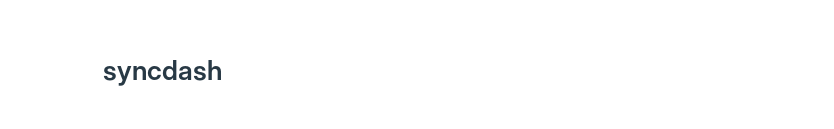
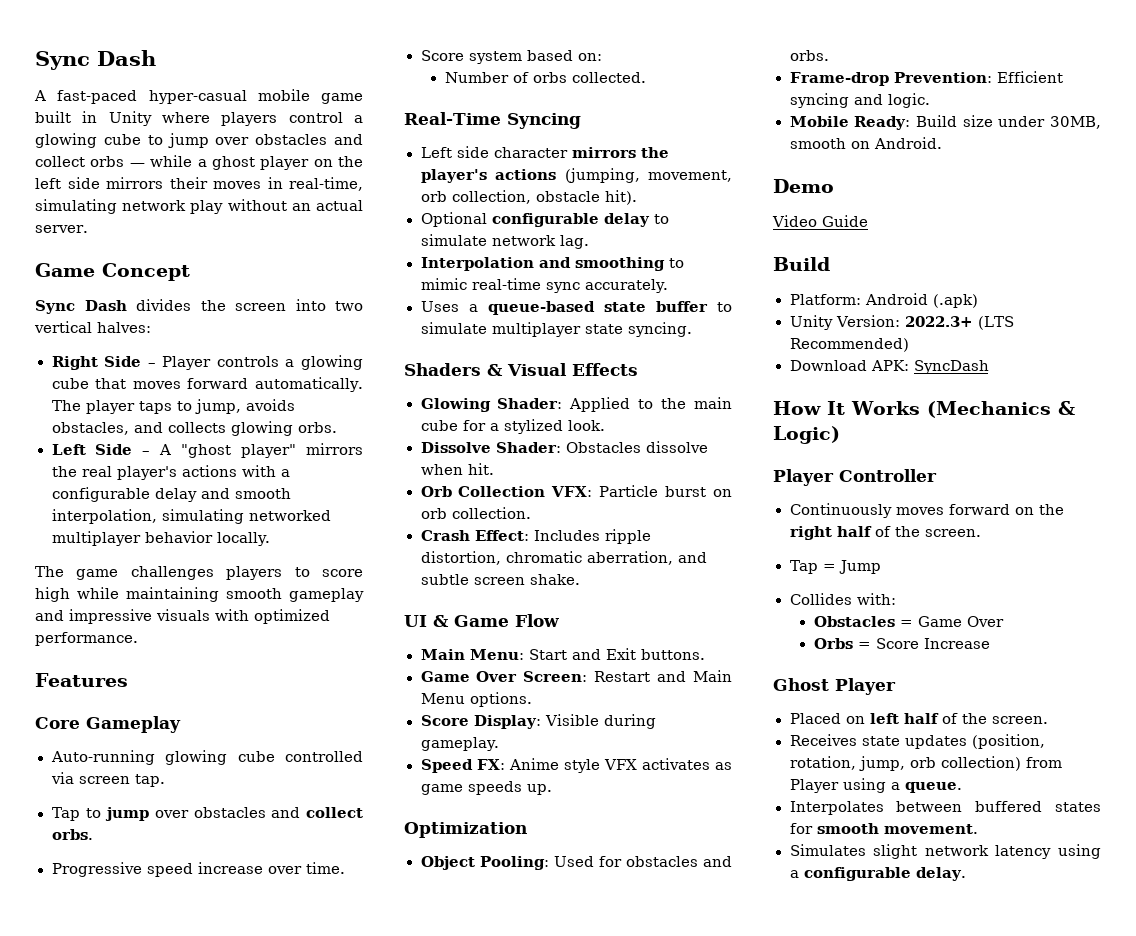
[103,60,222,86] syncdash -> [35,50,156,70] [34,89,363,104] [35,111,363,126] [35,133,363,148] [35,155,363,170] [35,177,363,191] [35,199,363,214] [35,225,88,233] [35,263,190,281] [35,299,363,314] [34,321,151,333] [51,355,363,370] [51,377,364,392] [51,399,295,414] [51,421,337,436] [51,443,363,458] [51,465,290,480] [51,487,291,502] [51,509,331,524] [51,531,271,546] [35,566,363,580] [35,587,364,602] [35,609,330,624] [35,632,138,646] [35,673,128,687] [35,716,181,733] [50,750,363,765] [50,772,165,787] [51,807,363,821] [51,829,93,840] [51,862,345,877] [420,50,602,64] [444,72,646,83] [404,112,581,129] [420,146,669,158] [420,168,732,183] [420,190,637,205] [420,212,669,227] [420,234,589,249] [420,257,684,271] [420,278,669,293] [420,301,732,315] [420,322,692,337] [404,363,638,376] [420,397,732,412] [420,419,605,434] [420,441,708,453] [420,463,494,475] [420,485,732,497] [420,507,531,519] [420,529,651,544] [420,551,707,565] [420,574,580,585] [404,614,559,627] [420,648,705,660] [420,670,732,682] [420,692,532,707] [420,714,656,729] [420,737,500,751] [420,758,732,773] [420,781,552,795] [404,822,527,838] [420,856,732,870] [789,50,829,61] [789,71,1063,86] [789,93,930,108] [789,115,1101,130] [789,137,942,149] [773,179,834,193] [772,215,868,227] [773,257,830,271] [789,293,978,308] [789,315,1015,330] [789,338,909,352] [789,360,989,374] [773,401,1075,418] [773,426,840,444] [773,469,937,486] [789,503,1064,518] [789,526,981,540] [789,560,882,574] [789,593,896,605] [813,616,1004,627] [813,638,990,649] [773,678,896,695] [789,713,1048,724] [789,734,1045,749] [789,756,1062,771] [789,778,962,793] [789,801,1101,815] [789,823,978,834] [789,844,1101,859] [789,867,966,881] Sync Dash // A fast-paced hyper-casual mobile game built in Unity where players control a glowing cube to jump over obstacles and collect orbs — while a ghost player on the left side mirrors their moves in real-time, simulating network play without an actual server. // Game Concept // Sync Dash divides the screen into two vertical halves: // Right Side – Player controls a glowing cube that moves forward automatically. The player taps to jump, avoids obstacles, and collects glowing orbs. // Left Side – A "ghost player" mirrors the real player's actions with a configurable delay and smooth interpolation, simulating networked multiplayer behavior locally. // The game challenges players to score high while maintaining smooth gameplay and impressive visuals with optimized performance. // Features // Core Gameplay // Auto-running glowing cube controlled via screen tap. // Tap to jump over obstacles and collect orbs. // Progressive speed increase over time. // Score system based on: // Number of orbs collected. // Real-Time Syncing // Left side character mirrors the player's actions (jumping, movement, orb collection, obstacle hit). // Optional configurable delay to simulate network lag. // Interpolation and smoothing to mimic real-time sync accurately. // Uses a queue-based state buffer to simulate multiplayer state syncing. // Shaders & Visual Effects // Glowing Shader: Applied to the main cube for a stylized look. // Dissolve Shader: Obstacles dissolve when hit. // Orb Collection VFX: Particle burst on orb collection. // Crash Effect: Includes ripple distortion, chromatic aberration, and subtle screen shake. // UI & Game Flow // Main Menu: Start and Exit buttons. // Game Over Screen: Restart and Main Menu options. // Score Display: Visible during gameplay. // Speed FX: Anime style VFX activates as game speeds up. // Optimization // Object Pooling: Used for obstacles and orbs. // Frame-drop Prevention: Efficient syncing and logic. // Mobile Ready: Build size under 30MB, smooth on Android. // Demo // Video Guide // Build // Platform: Android (.apk) // Unity Version: 2022.3+ (LTS Recommended) // Download APK: SyncDash // How It Works (Mechanics & Logic) // Player Controller // Continuously moves forward on the right half of the screen. // Tap = Jump // Collides with: // Obstacles = Game Over // Orbs = Score Increase // Ghost Player // Placed on left half of the screen. // Receives state updates (position, rotation, jump, orb collection) from Player using a queue. // Interpolates between buffered states for smooth movement. // Simulates slight network latency using a configurable delay.

